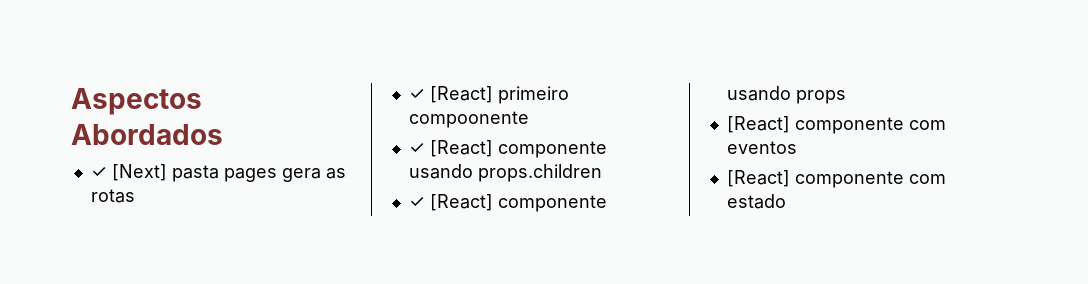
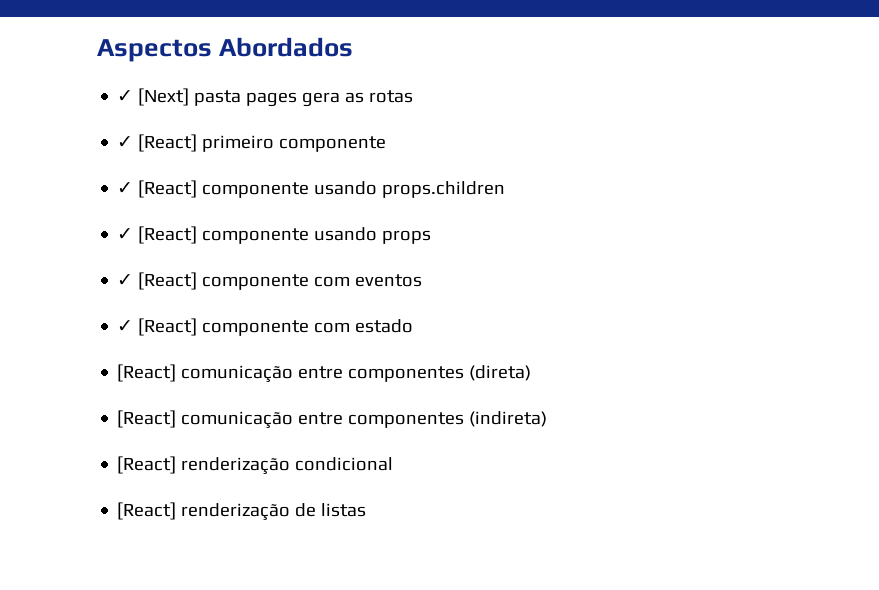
[408,111,529,128] compoonente -> [279,136,387,152] componente
(846, 97) none -> [117,274,134,286] ✓
(797, 147) none -> [117,320,134,332] ✓
(786, 201) none -> [117,364,532,383] [117,410,548,429] [117,456,394,475] [117,502,367,521] // [React] comunicação entre componentes (direta) // [React] comunicação entre componentes (indireta) // [React] renderização condicional // [React] renderização de listas

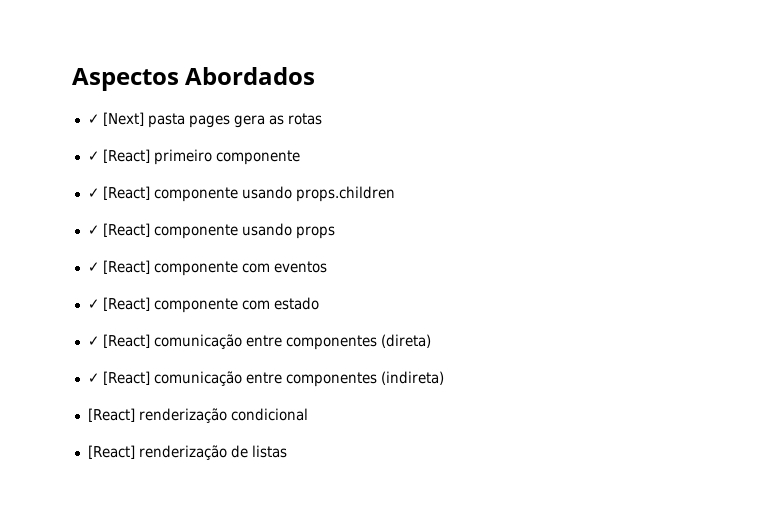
(414, 326) none -> [87,336,99,346] ✓
(532, 373) none -> [87,373,99,383] ✓

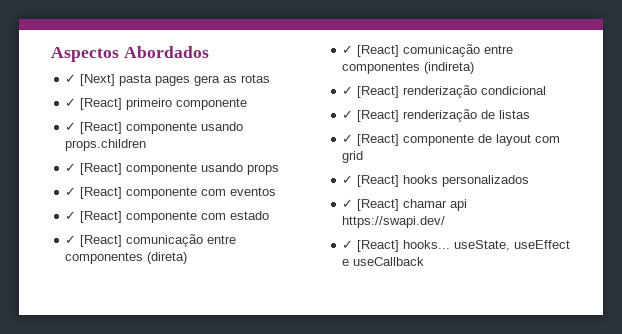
(444, 378) none -> [342,86,354,95] ✓
(308, 414) none -> [342,110,354,119] ✓
(287, 451) none -> [342,134,561,146] [342,151,364,163] [342,175,530,187] [342,199,468,211] [342,216,446,228] [342,240,571,252] [342,257,425,266] // ✓ [React] componente de layout com grid // ✓ [React] hooks personalizados // ✓ [React] chamar api https://swapi.dev/ // ✓ [React] hooks... useState, useEffect e useCallback

